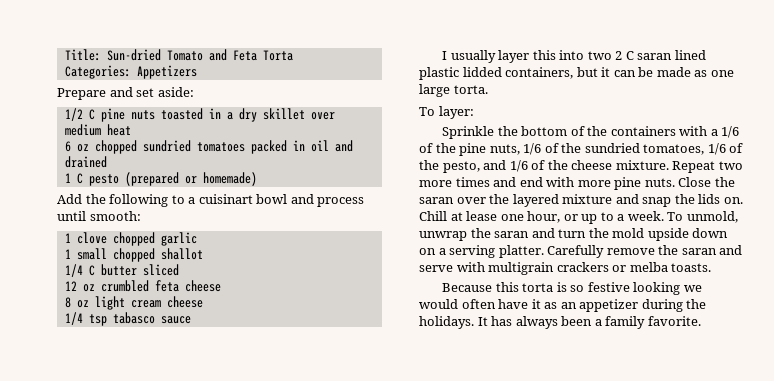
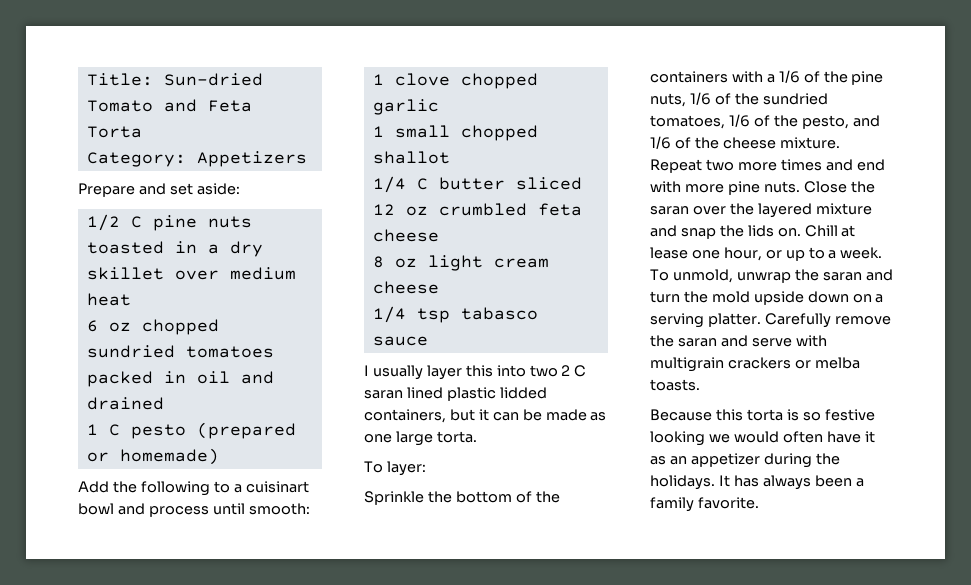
[64,65,131,79] Categories: -> [86,152,186,167] Category:

